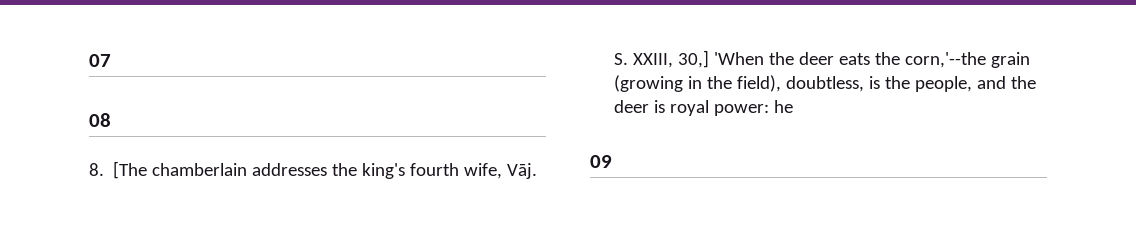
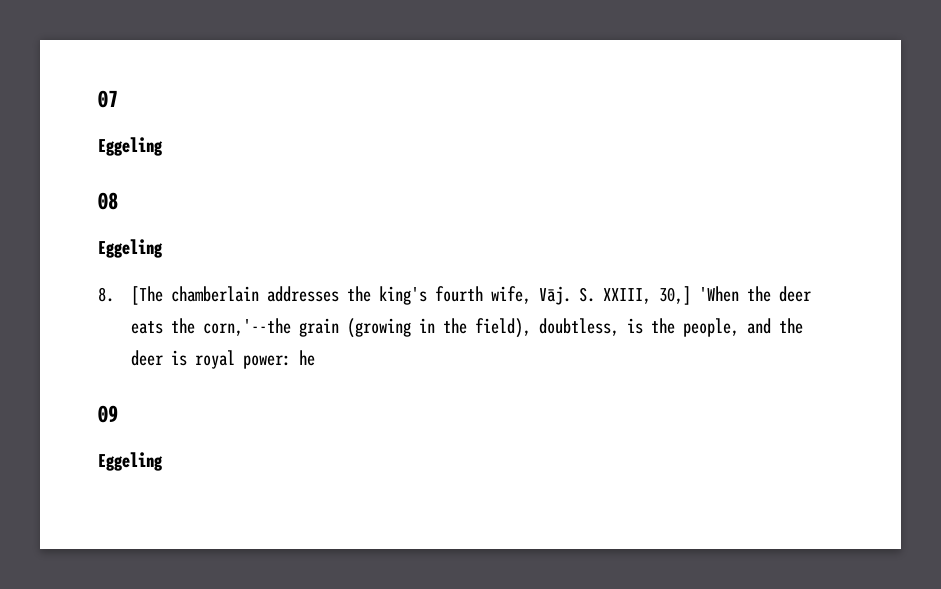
(111, 60) none -> [98,137,163,156] // Eggeling
(111, 120) none -> [98,239,163,258] // Eggeling
(612, 161) none -> [98,452,163,471] // Eggeling

